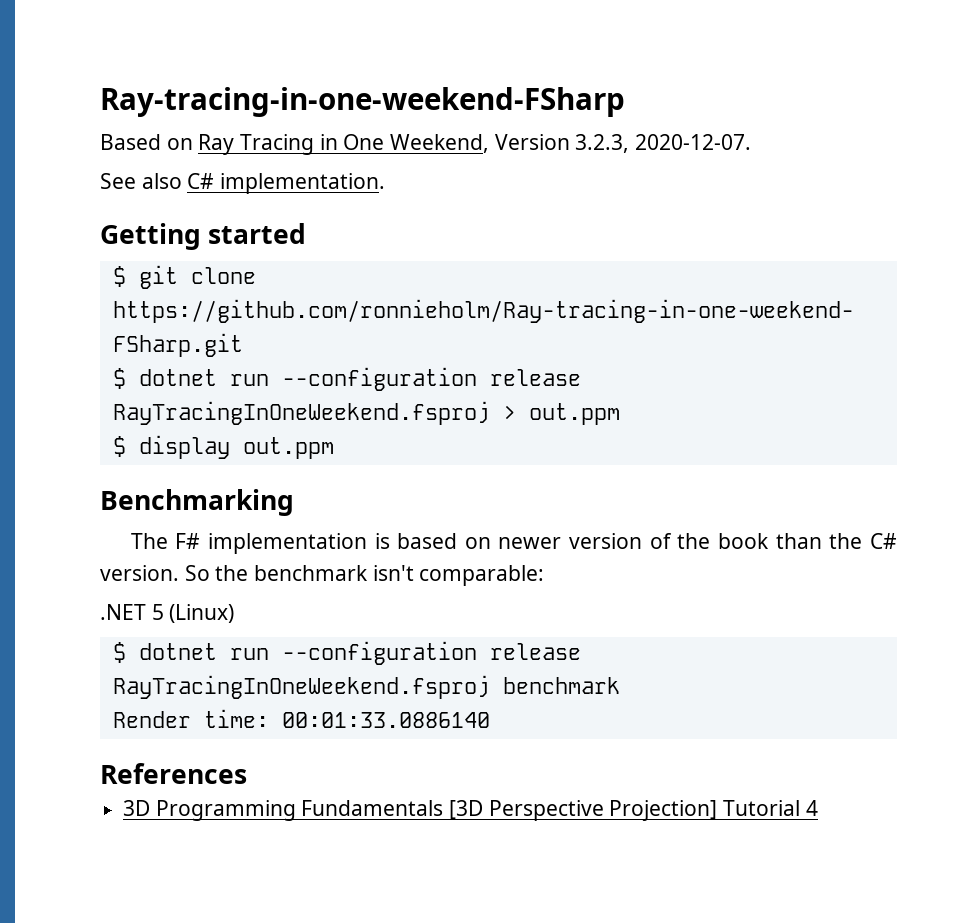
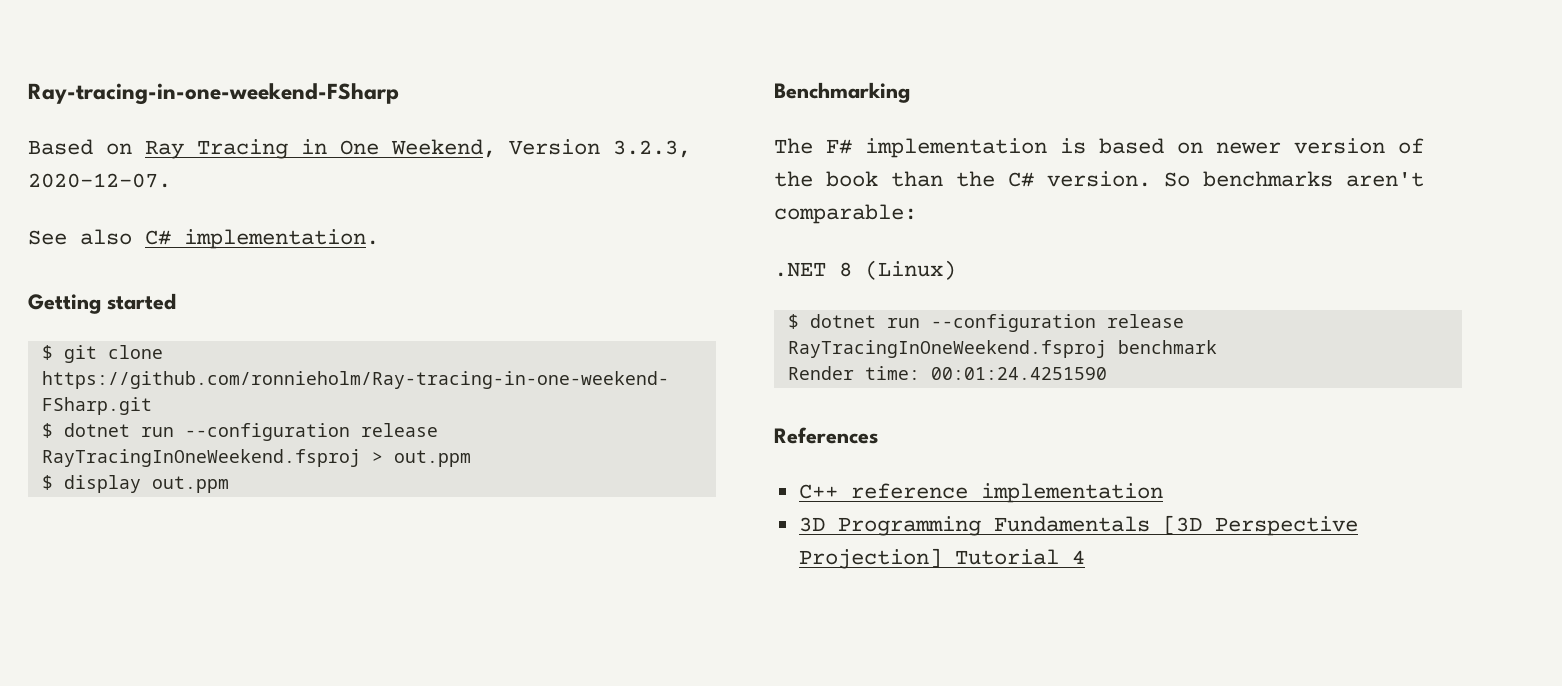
[215,565,414,581] the benchmark isn't -> [1203,171,1424,187] benchmarks aren't
[151,604,164,620] 5 -> [839,262,852,277] 8
[281,712,490,728] 00:01:33.0886140 -> [930,367,1107,380] 00:01:24.4251590
(247, 773) none -> [798,483,1163,503] // C++ reference implementation

